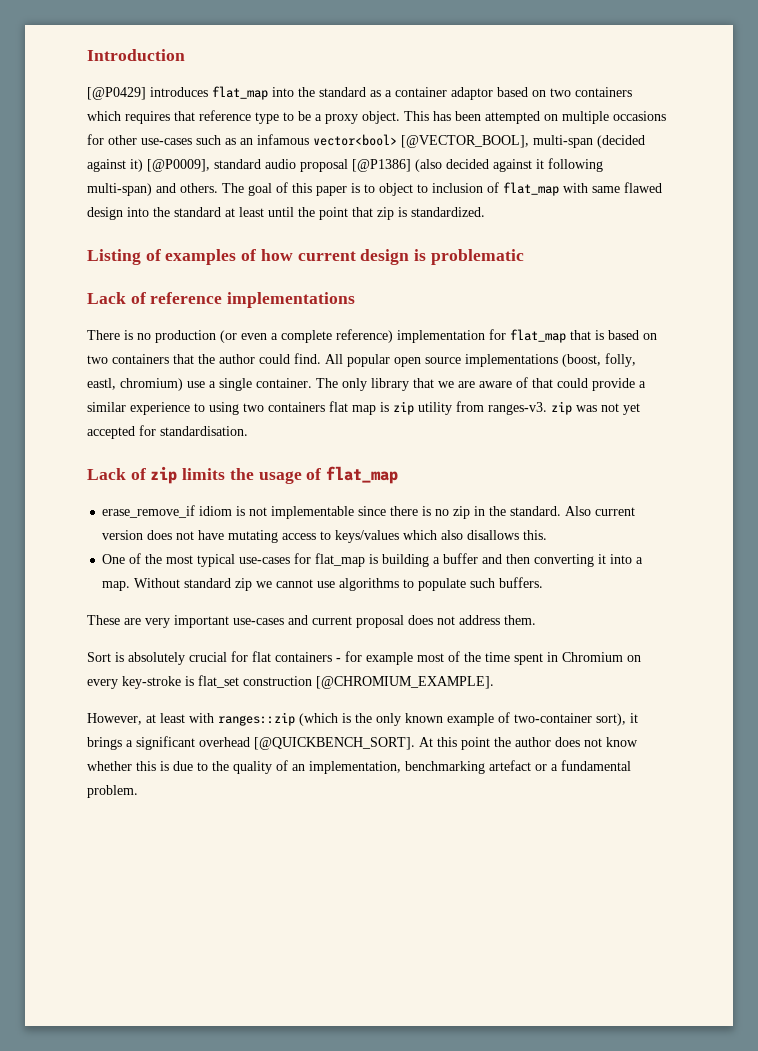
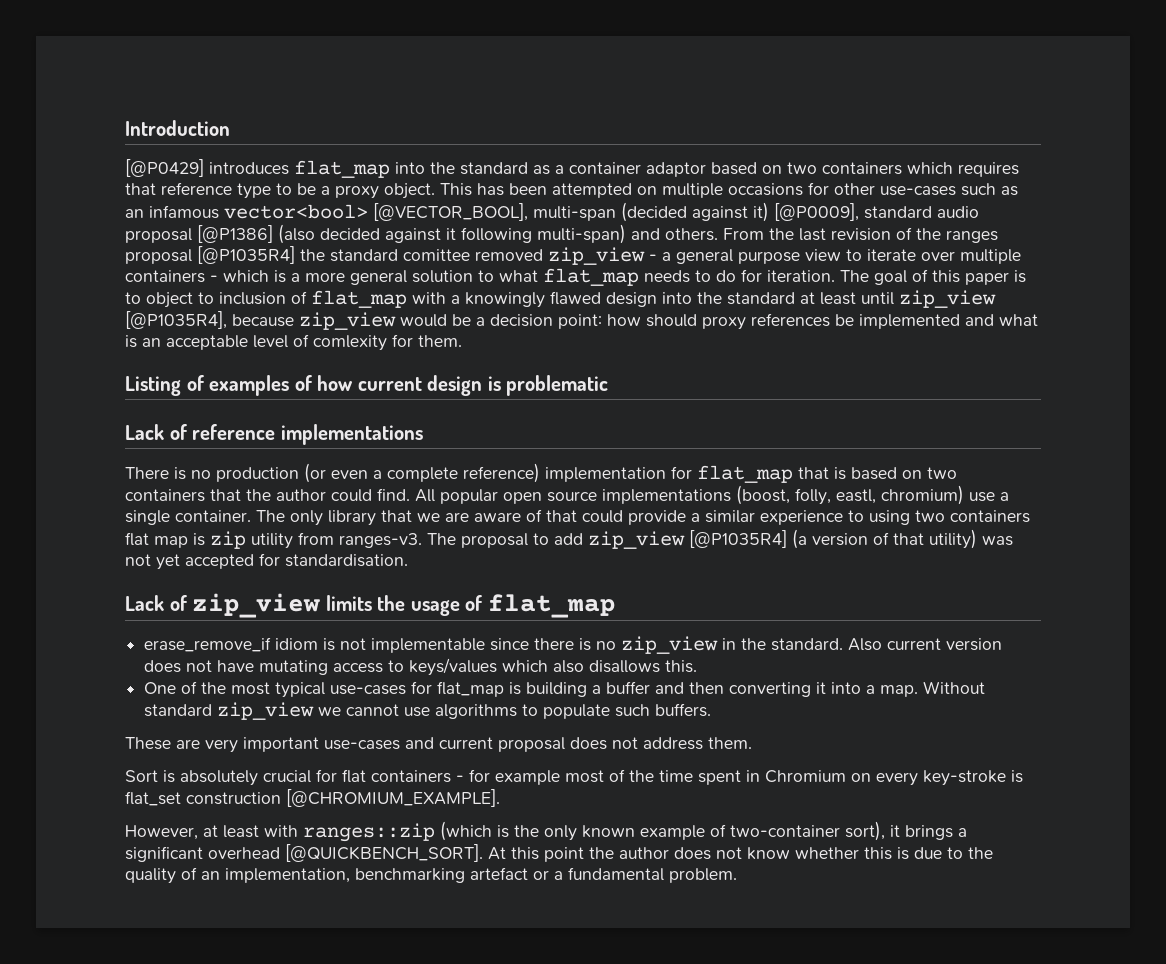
(218, 188) none -> [723,227,998,243] [125,246,1021,265] [125,268,835,286] From the last revision of the ranges proposal [@P1035R4] the standard comittee removed zip_view - a general purpose view to iterate over multiple containers - which is a more general solution to what flat_map needs to do for iteration.
[592,186,620,193] same -> [451,292,545,308] a knowingly
[298,207,485,220] the point that zip is standardized. -> [899,290,996,308] [125,311,1038,330] [125,334,462,351] zip_view [@P1035R4], because zip_view would be a decision point: how should proxy references be implemented and what is an acceptable level of comlexity for them.
[551,401,572,415] zip -> [427,529,977,549] The proposal to add zip_view [@P1035R4] (a version of that utility)
[150,466,178,484] zip -> [192,593,321,618] zip_view
[453,506,471,519] zip -> [621,636,719,654] zip_view
[235,578,253,591] zip -> [217,702,315,720] zip_view

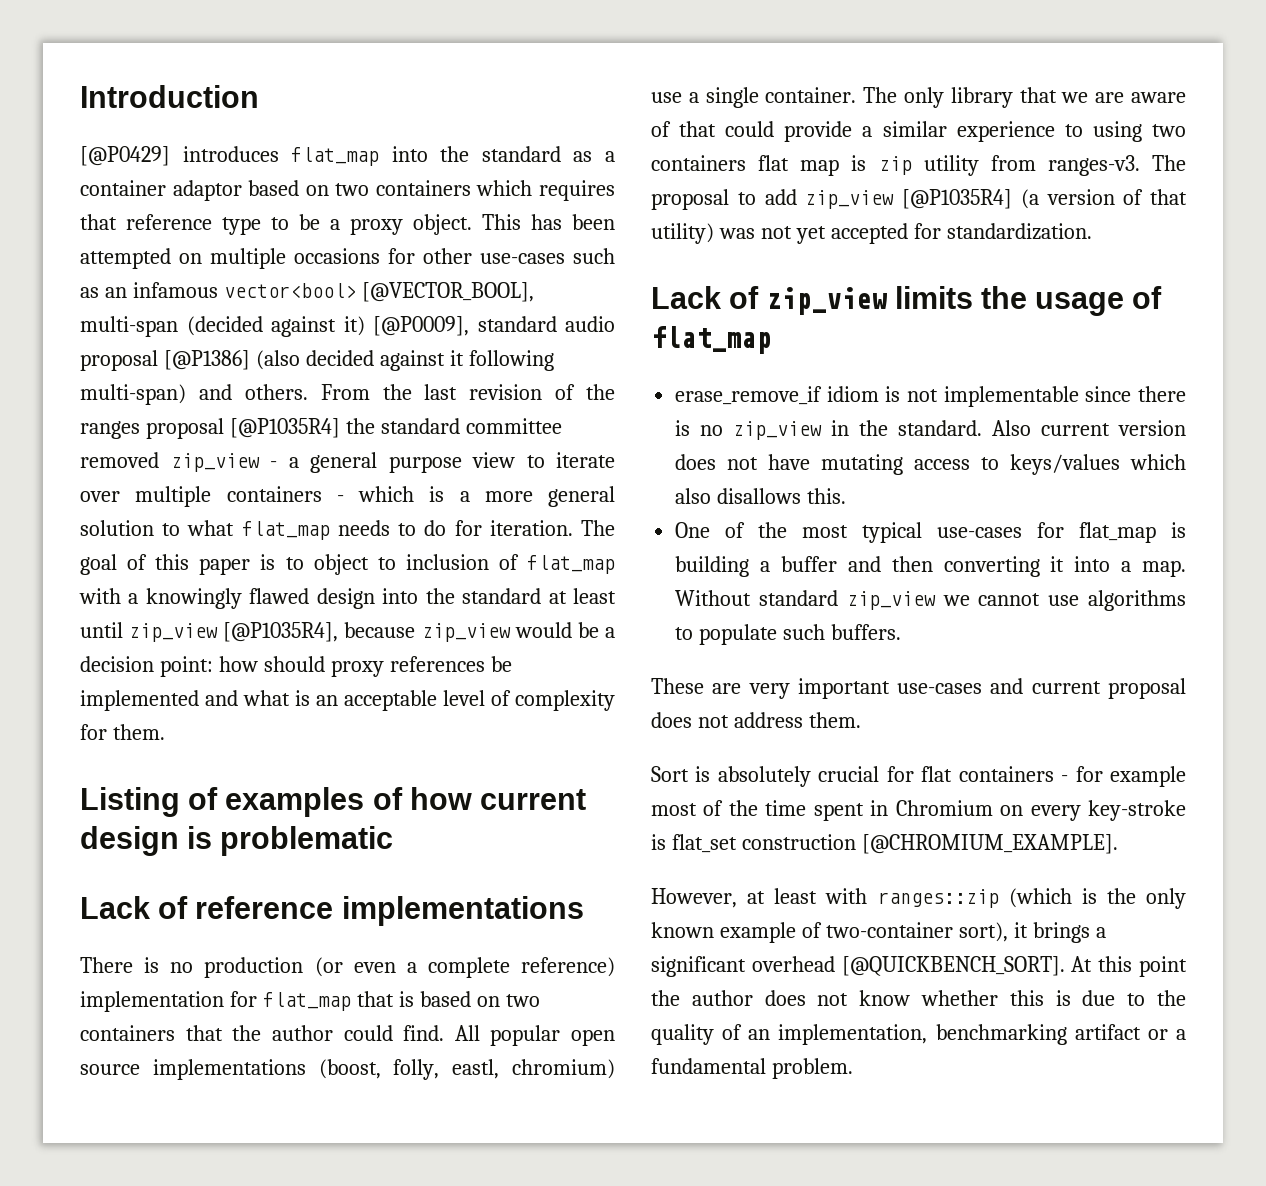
[403,249,470,261] comittee -> [465,418,562,434] committee
[313,335,387,351] comlexity -> [515,690,615,711] complexity
[285,554,408,567] standardisation. -> [946,223,1092,240] standardization.
[470,867,528,880] artefact -> [1074,1024,1141,1040] artifact

